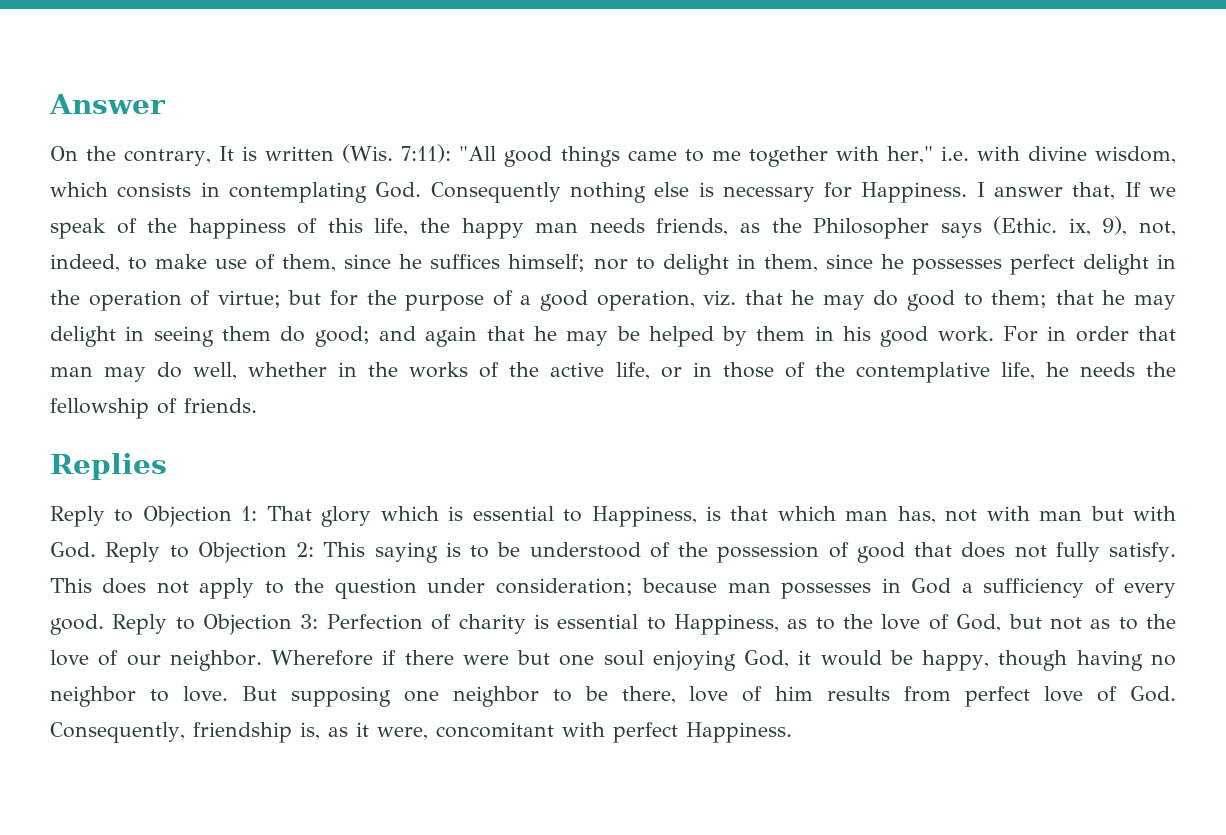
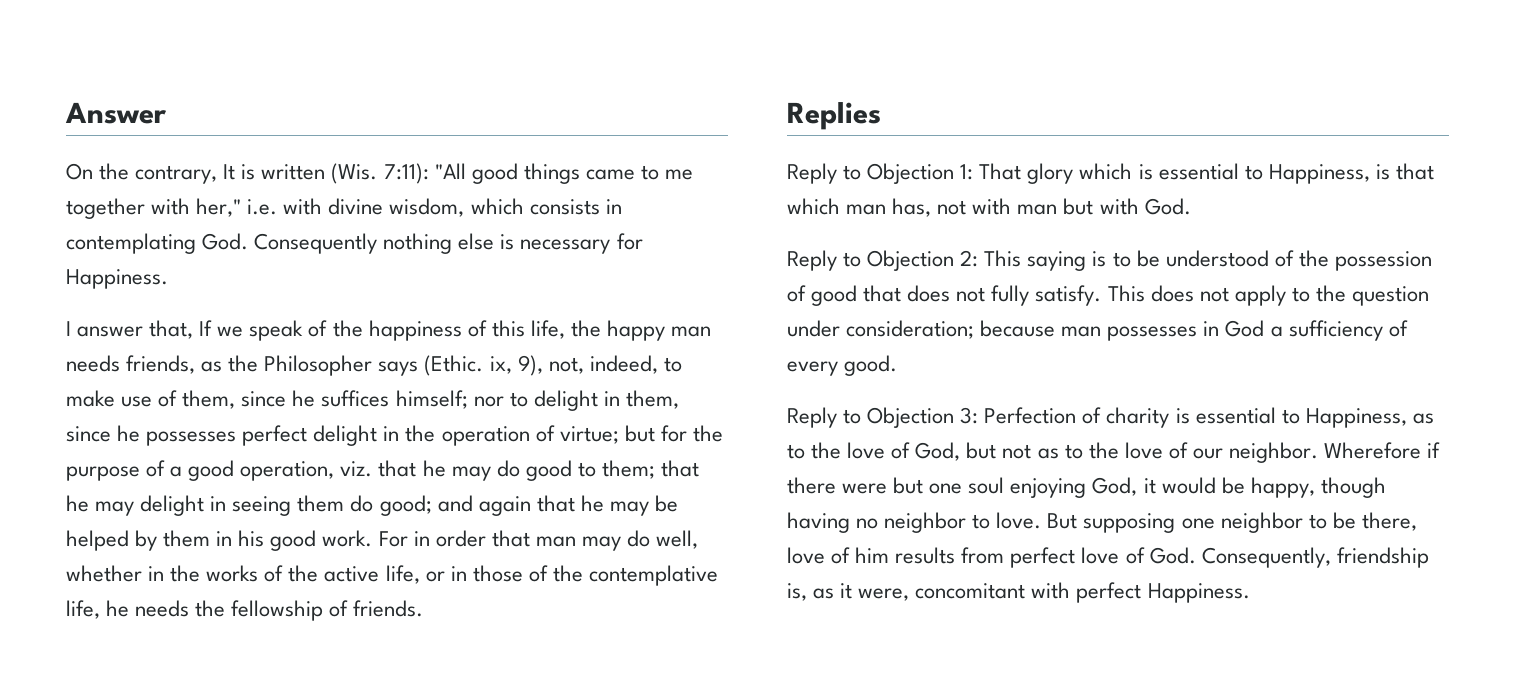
(968, 192) none -> (168, 279) //
(96, 550) none -> (1191, 206) //
(104, 624) none -> (898, 365) //

